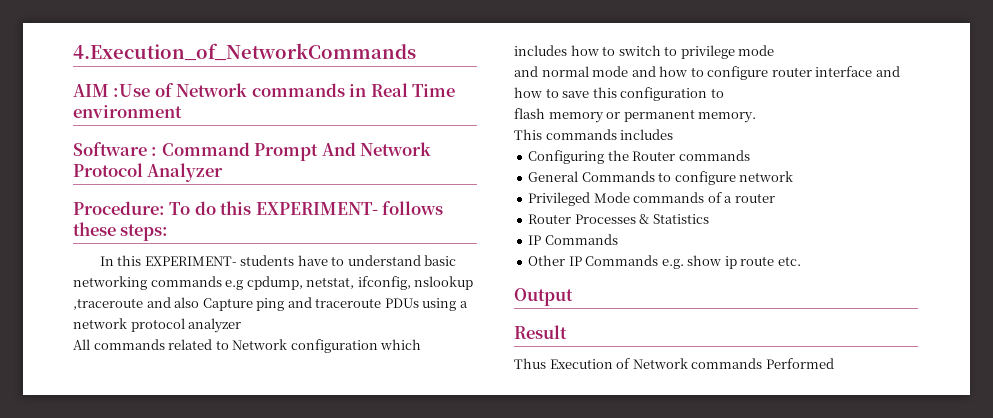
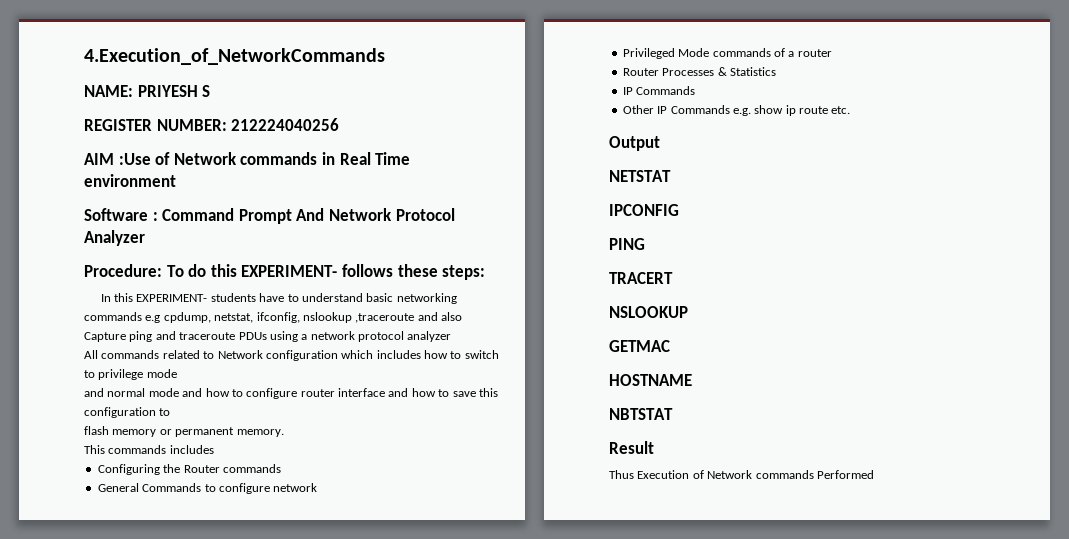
(416, 52) none -> [84,85,211,97] [84,118,340,131] // NAME: PRIYESH S // REGISTER NUMBER: 212224040256
(573, 297) none -> [609,170,671,182] [609,204,679,216] [609,238,645,250] [609,272,673,284] [609,306,688,318] [609,340,670,352] [609,374,692,386] [609,408,673,420] // NETSTAT // IPCONFIG // PING // TRACERT // NSLOOKUP // GETMAC // HOSTNAME // NBTSTAT

